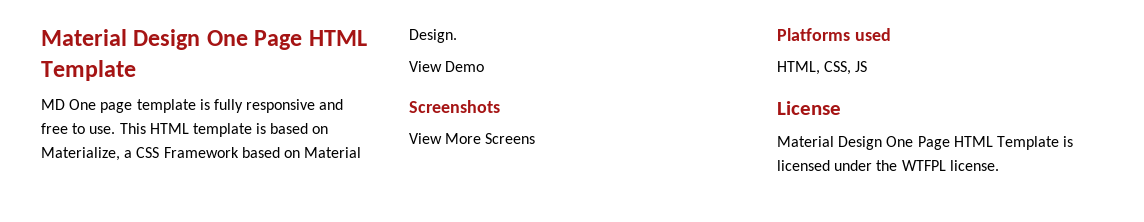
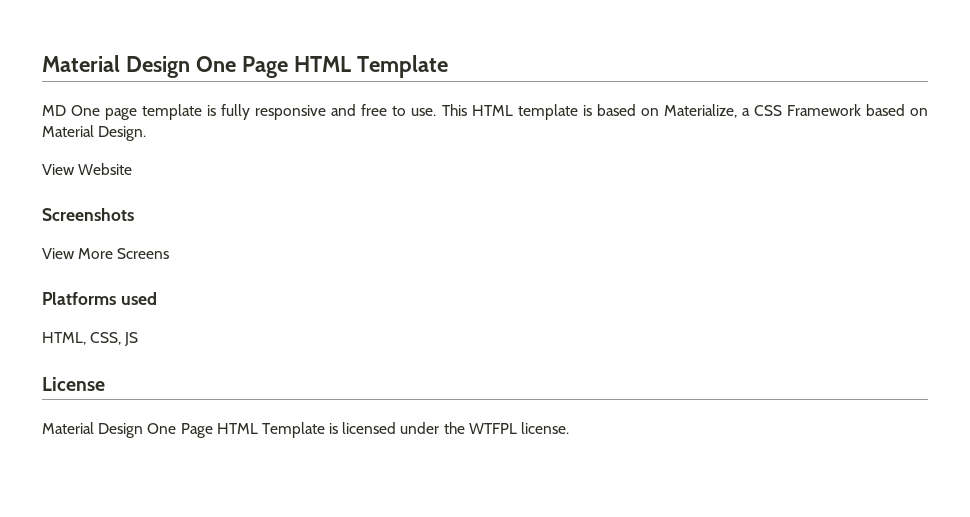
[445,61,485,72] Demo -> [78,163,133,175] Website

